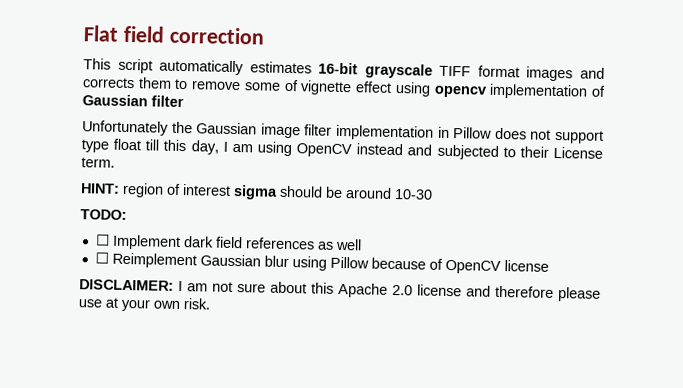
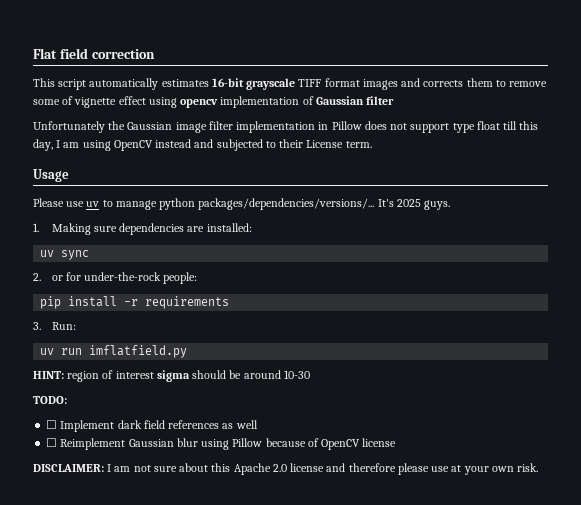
(115, 162) none -> [33,169,69,182] [33,198,451,210] [33,223,252,235] [40,250,90,260] [33,272,198,284] [40,296,230,309] [33,322,76,330] [40,345,188,358] // Usage // Please use uv to manage python packages/dependencies/versions/... It's 2025 guys. // 1. Making sure dependencies are installed: // uv sync // 2. or for under-the-rock people: // pip install -r requirements // 3. Run: // uv run imflatfield.py

